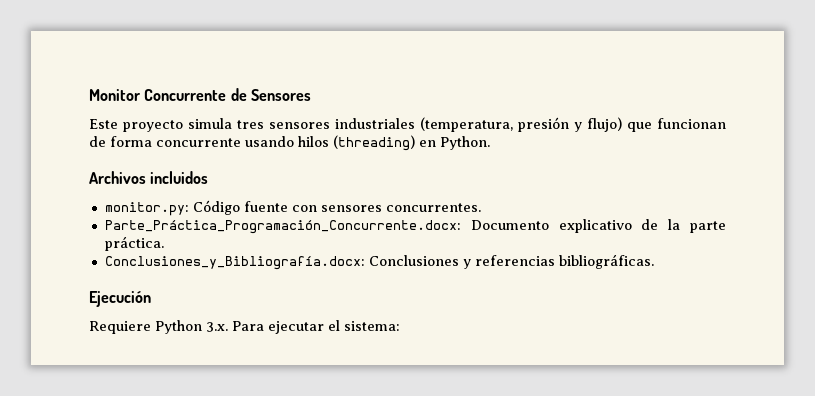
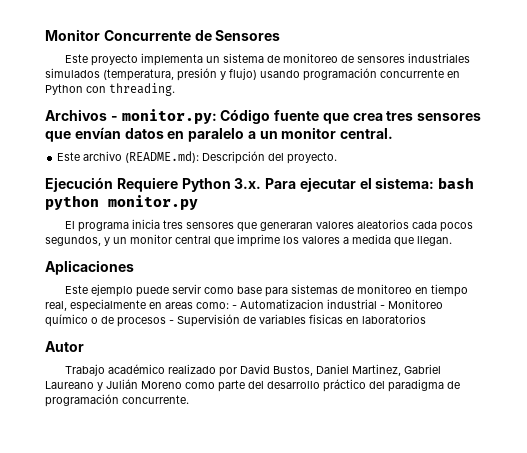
[188,118,264,129] simula tres -> [140,53,354,66] implementa un sistema de monitoreo de
(415, 123) none -> [45,68,100,78] simulados
[627,118,726,132] [89,135,490,151] que funcionan de forma concurrente usando hilos (threading) en Python. -> [260,68,460,81] [45,83,175,96] usando programación concurrente en Python con threading.
[150,171,209,184] incluidos // -> [110,116,118,121] -
[291,203,481,212] [104,219,726,234] [104,236,164,251] [104,254,654,270] con sensores concurrentes. // Parte_Práctica_Programación_Concurrente.docx: Documento explicativo de la parte práctica. // Conclusiones_y_Bibliografía.docx: Conclusiones y referencias bibliográficas. -> [322,111,482,124] [45,127,394,142] [57,151,338,164] que crea tres sensores que envían datos en paralelo a un monitor central. // Este archivo (README.md): Descripción del proyecto.
(151, 299) // -> (113, 184) none
(400, 326) none -> [438,177,475,189] [45,195,198,210] [64,219,473,232] [45,234,452,247] [45,260,134,275] [64,284,468,297] [45,299,443,312] [45,314,426,327] [45,341,84,352] [64,364,441,377] [45,379,460,392] [45,394,189,407] bash python monitor.py // El programa inicia tres sensores que generaran valores aleatorios cada pocos segundos, y un monitor central que imprime los valores a medida que llegan. // Aplicaciones // Este ejemplo puede servir como base para sistemas de monitoreo en tiempo real, especialmente en areas como: - Automatizacion industrial - Monitoreo químico o de procesos - Supervisión de variables fisicas en laboratorios // Autor // Trabajo académico realizado por David Bustos, Daniel Martinez, Gabriel Laureano y Julián Moreno como parte del desarrollo práctico del paradigma de programación concurrente.

